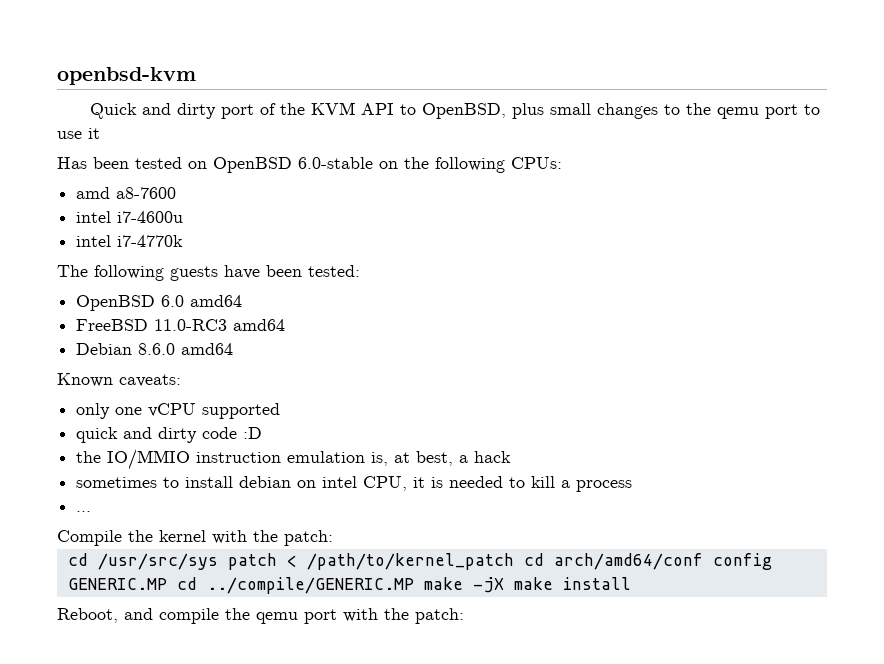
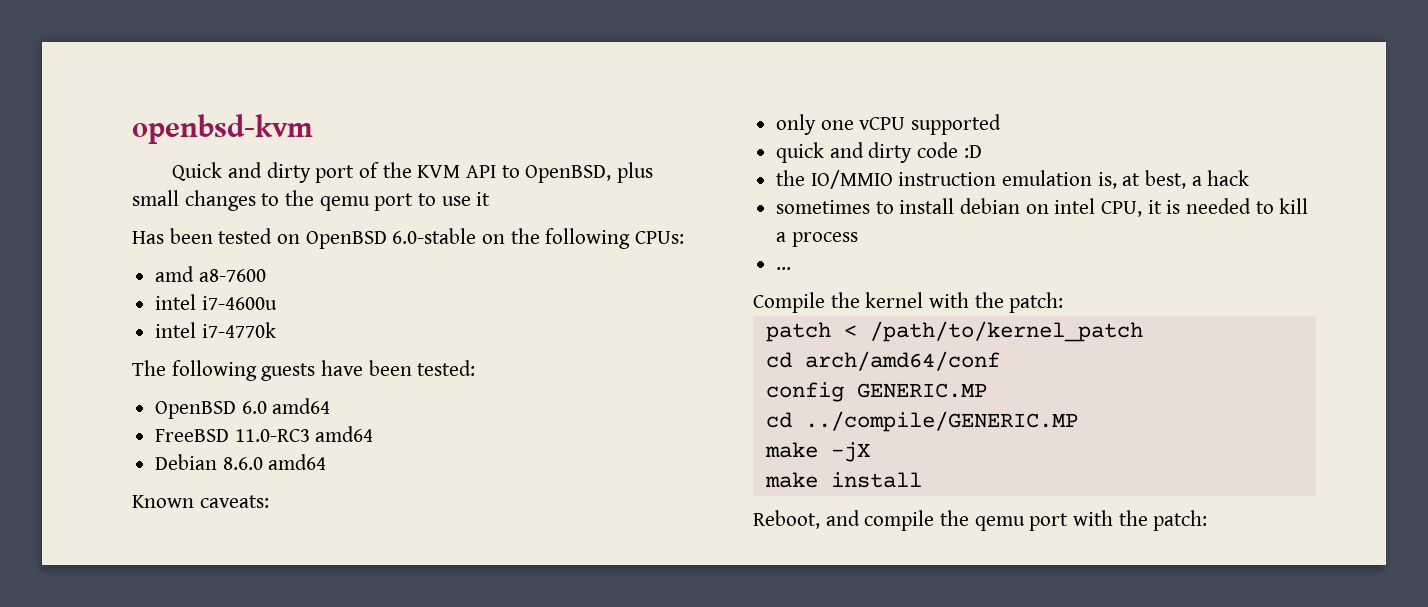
[67,553,218,570] cd /usr/src/sys -> (1064, 302) none
(514, 561) none -> (1143, 331) //
(703, 561) none -> (1000, 361) //
(167, 584) none -> (987, 390) //
(414, 585) none -> (1078, 421) //
(504, 585) none -> (870, 452) //

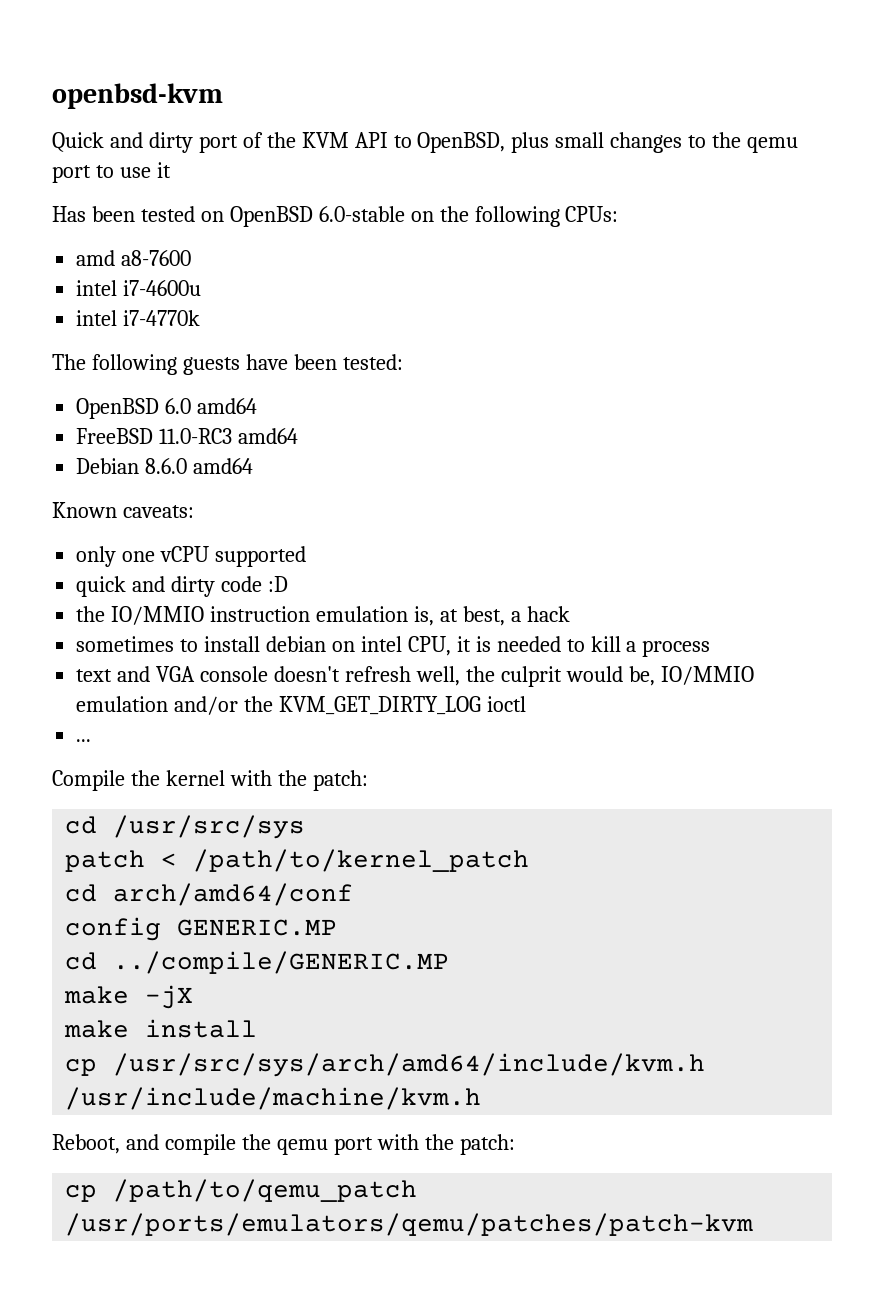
(858, 239) none -> [76,666,754,687] [76,696,526,715] // text and VGA console doesn't refresh well, the culprit would be, IO/MMIO emulation and/or the KVM_GET_DIRTY_LOG ioctl
(1064, 302) none -> [65,815,306,839] // cd /usr/src/sys
(922, 480) none -> [65,1053,706,1077] [65,1087,482,1110] // cp /usr/src/sys/arch/amd64/include/kvm.h /usr/include/machine/kvm.h
(1208, 520) none -> [65,1179,418,1202] [65,1213,754,1236] // cp /path/to/qemu_patch /usr/ports/emulators/qemu/patches/patch-kvm

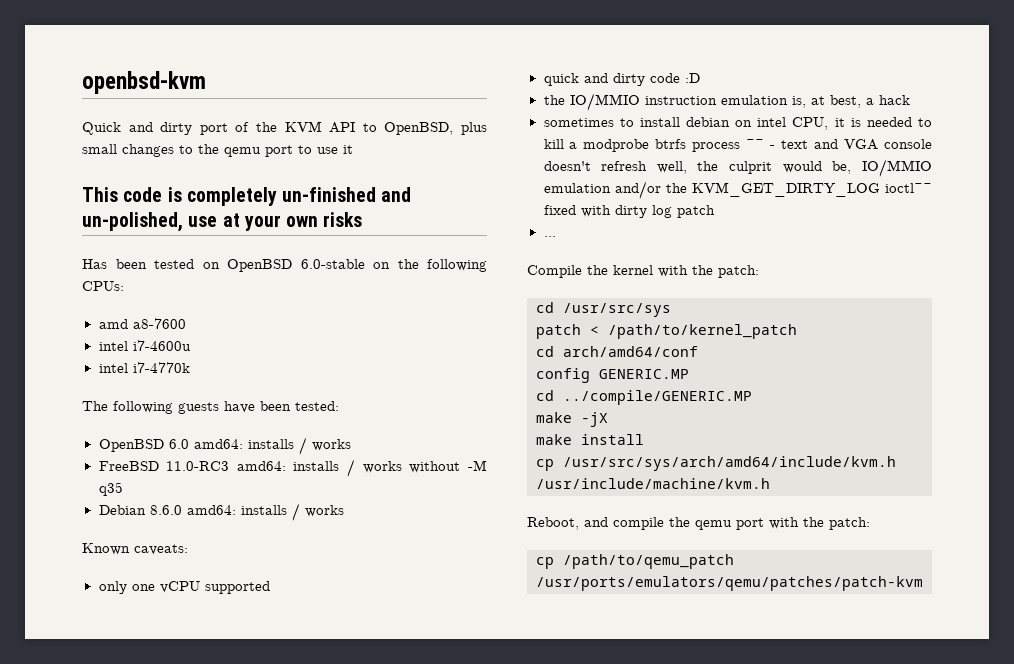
(171, 170) none -> [82,187,412,206] [82,212,363,232] // This code is completely un-finished and un-polished, use at your own risks
[197,398,258,414] [76,428,299,444] [76,458,254,474] amd64 // FreeBSD 11.0-RC3 amd64 // Debian 8.6.0 amd64 -> [193,437,351,455] [98,459,488,477] [98,482,123,496] [98,503,344,521] amd64: installs / works // FreeBSD 11.0-RC3 amd64: installs / works without -M q35 // Debian 8.6.0 amd64: installs / works
(637, 646) none -> [583,139,687,152] modprobe btrfs
(711, 648) // -> [746,139,776,149] ~~ -
[486,696,526,712] ioctl -> [885,183,932,193] [543,205,715,218] ioctl~~ fixed with dirty log patch

